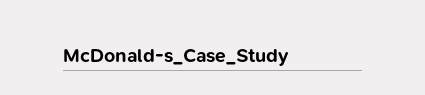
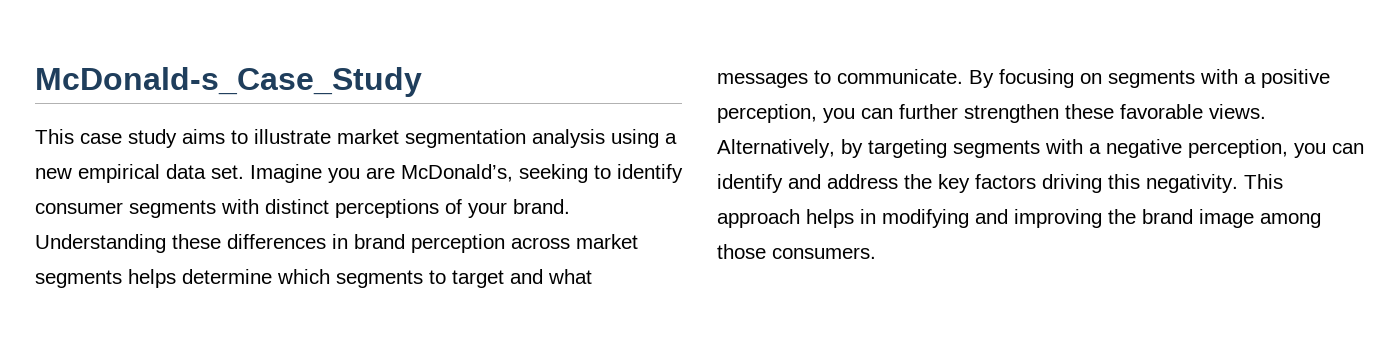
(289, 57) none -> [35,129,677,148] [35,164,683,183] [35,199,570,218] [35,234,638,253] [35,269,592,288] [717,69,1330,88] [717,104,1266,123] [717,139,1364,158] [717,174,1283,193] [717,209,1321,228] [717,244,876,259] // This case study aims to illustrate market segmentation analysis using a new empirical data set. Imagine you are McDonald’s, seeking to identify consumer segments with distinct perceptions of your brand. Understanding these differences in brand perception across market segments helps determine which segments to target and what messages to communicate. By focusing on segments with a positive perception, you can further strengthen these favorable views. Alternatively, by targeting segments with a negative perception, you can identify and address the key factors driving this negativity. This approach helps in modifying and improving the brand image among those consumers.

